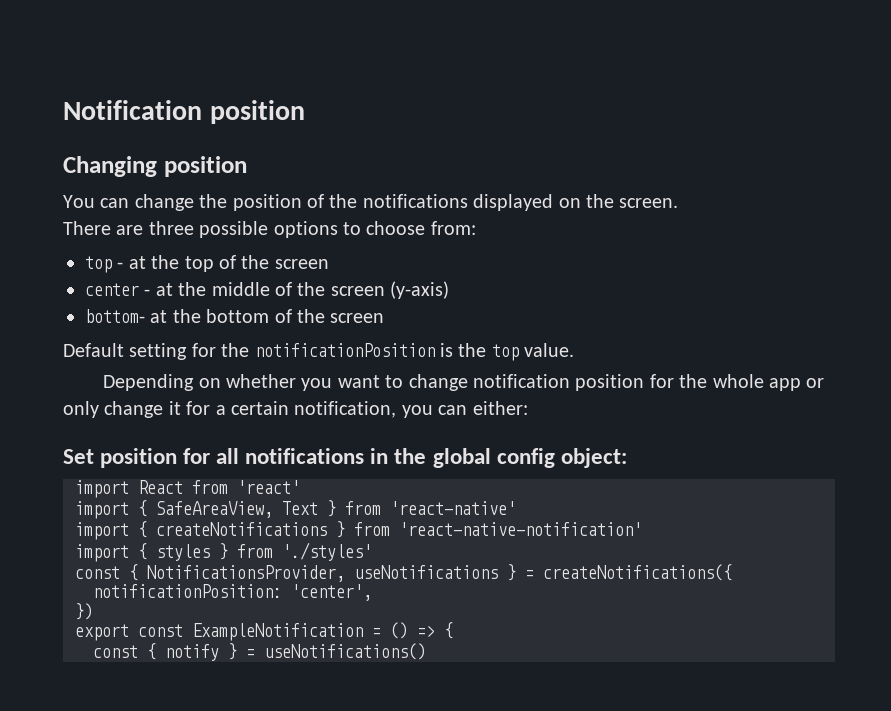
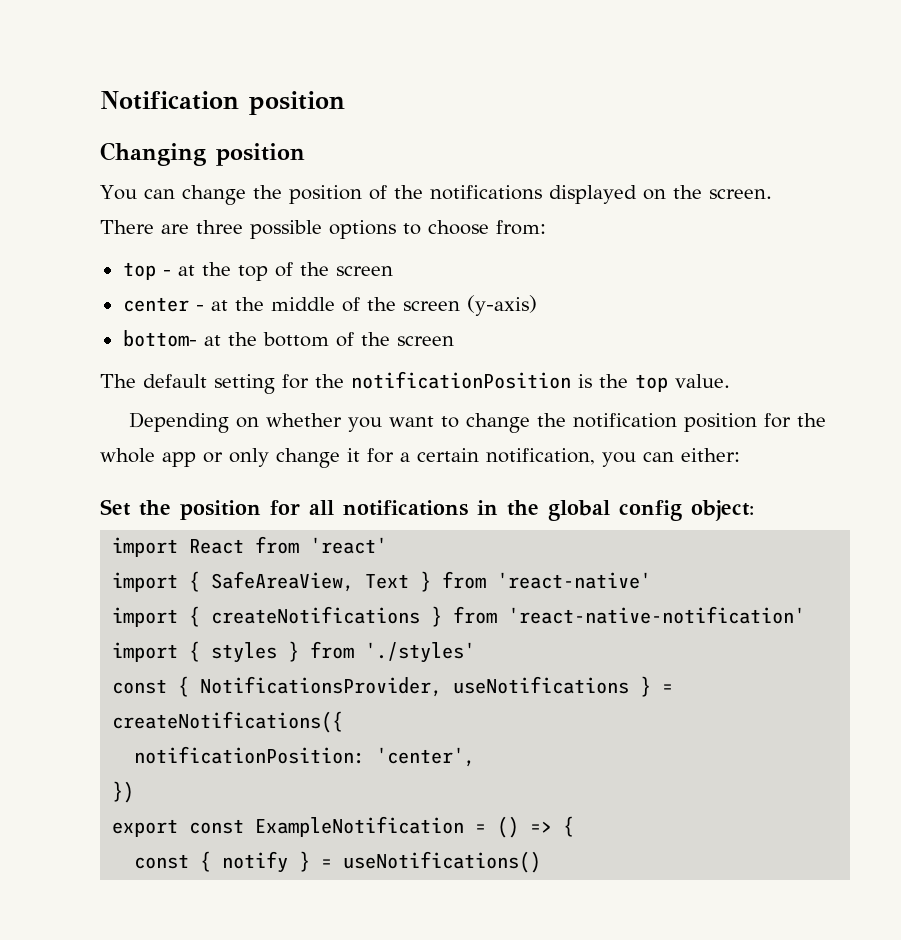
[63,343,124,357] Default -> [100,374,207,388] The default
(468, 382) none -> [536,413,566,427] the
(94, 456) none -> [139,500,171,516] the

